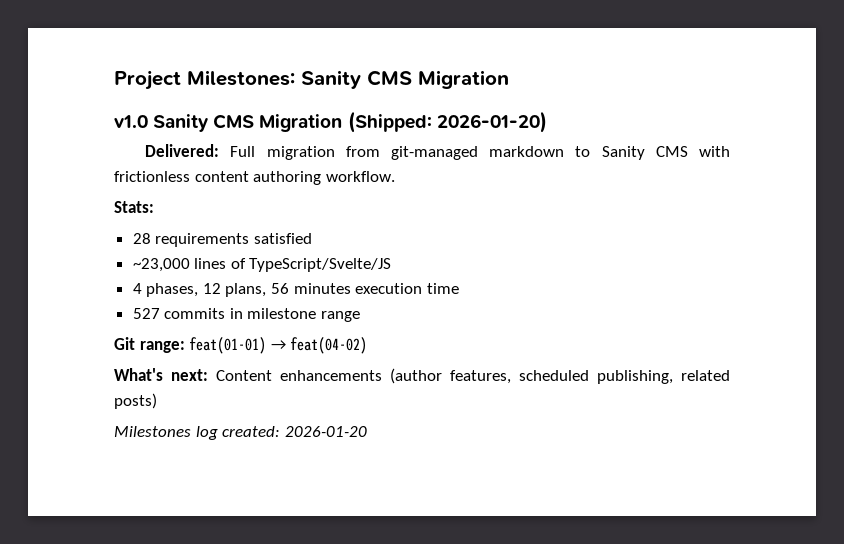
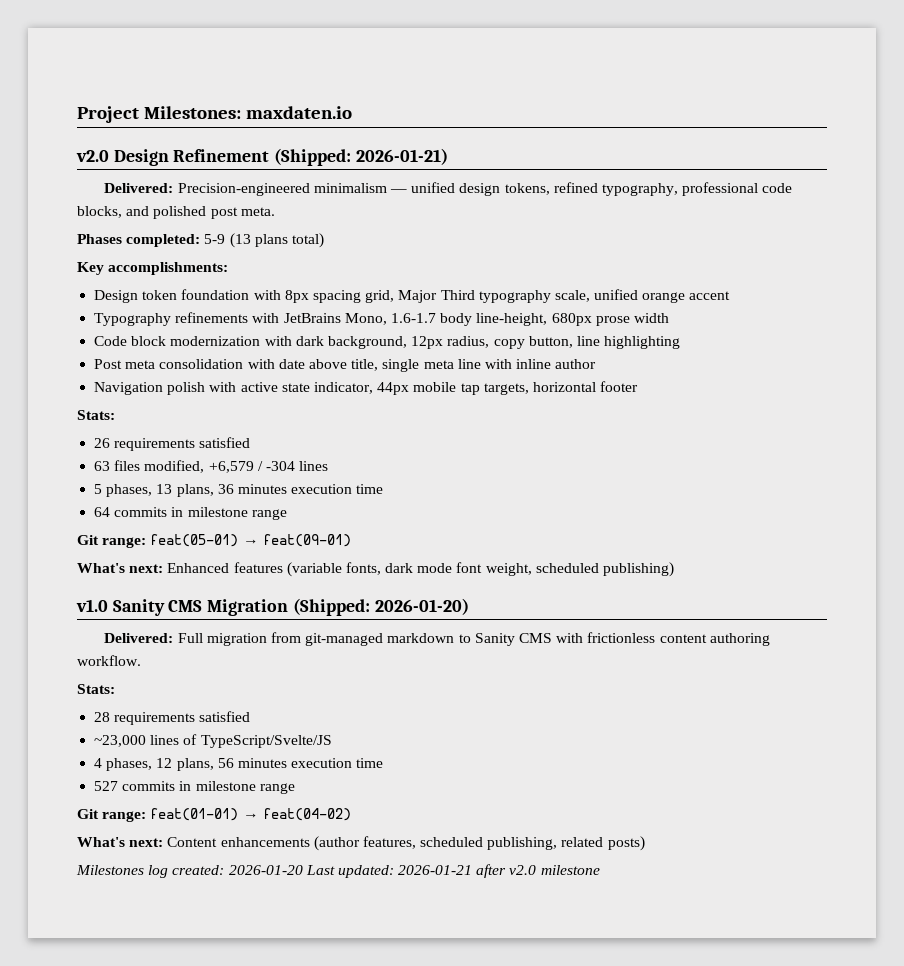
[301,70,509,89] Sanity CMS Migration -> [245,106,352,119] [76,148,448,166] [104,182,793,196] [77,206,275,219] [77,233,324,248] [77,262,229,275] [94,289,731,303] [94,312,669,326] [94,336,681,349] [94,359,597,372] [94,381,639,395] [77,410,115,420] [94,437,251,451] [94,460,329,473] [94,484,384,497] [94,507,287,520] [77,534,351,548] [77,562,675,577] maxdaten.io // v2.0 Design Refinement (Shipped: 2026-01-21) // Delivered: Precision-engineered minimalism — unified design tokens, refined typography, professional code blocks, and polished post meta. // Phases completed: 5-9 (13 plans total) // Key accomplishments: // Design token foundation with 8px spacing grid, Major Third typography scale, unified orange accent // Typography refinements with JetBrains Mono, 1.6-1.7 body line-height, 680px prose width // Code block modernization with dark background, 12px radius, copy button, line highlighting // Post meta consolidation with date above title, single meta line with inline author // Navigation polish with active state indicator, 44px mobile tap targets, horizontal footer // Stats: // 26 requirements satisfied // 63 files modified, +6,579 / -304 lines // 5 phases, 13 plans, 36 minutes execution time // 64 commits in milestone range // Git range: feat(05-01) → feat(09-01) // What's next: Enhanced features (variable fonts, dark mode font weight, scheduled publishing)
(367, 431) none -> [305,864,600,878] Last updated: 2026-01-21 after v2.0 milestone

